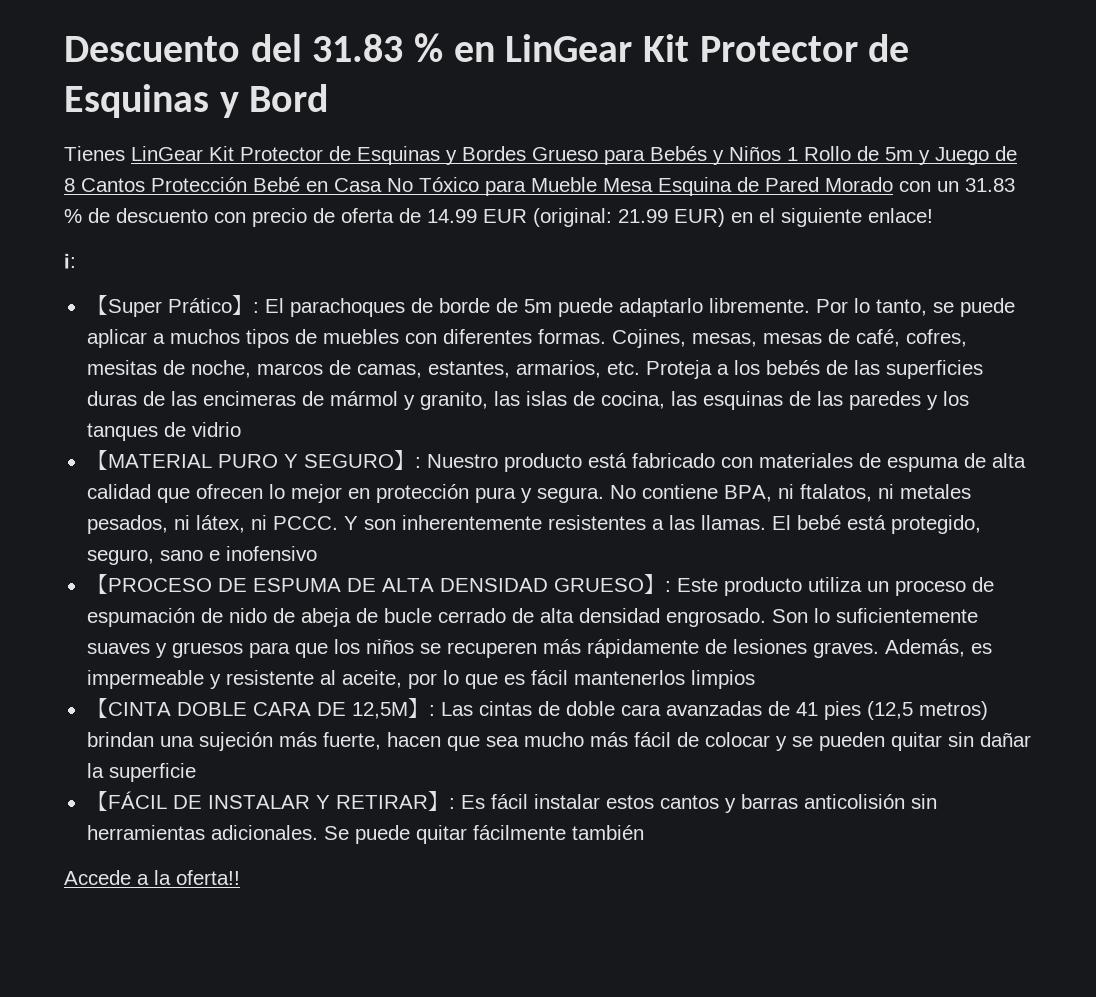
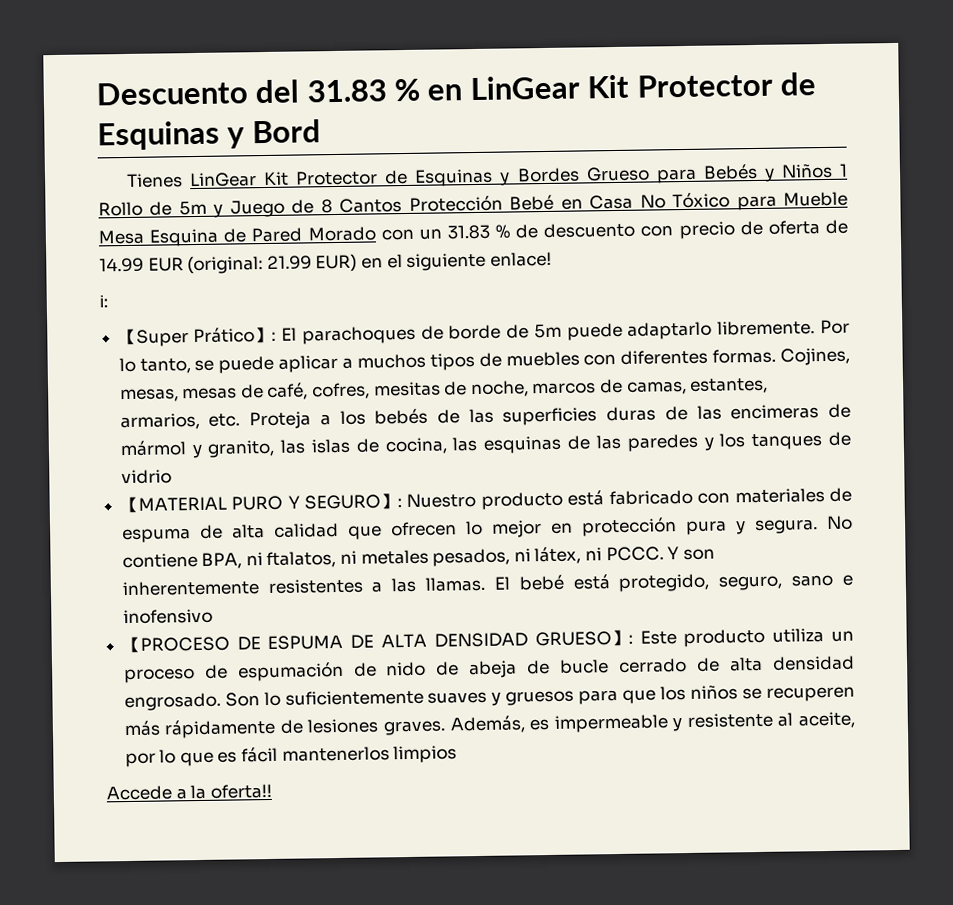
[86,698,988,720] [86,732,1031,751] [86,763,196,782] [86,791,937,813] [86,825,644,844] // 【CINTA DOBLE CARA DE 12,5M】: Las cintas de doble cara avanzadas de 41 pies (12,5 metros) brindan una sujeción más fuerte, hacen que sea mucho más fácil de colocar y se pueden quitar sin dañar la superficie // 【FÁCIL DE INSTALAR Y RETIRAR】: Es fácil instalar estos cantos y barras anticolisión sin herramientas adicionales. Se puede quitar fácilmente también -> (458, 754) none

